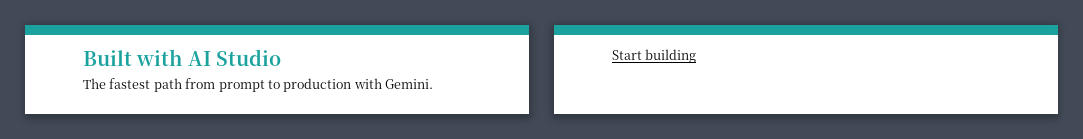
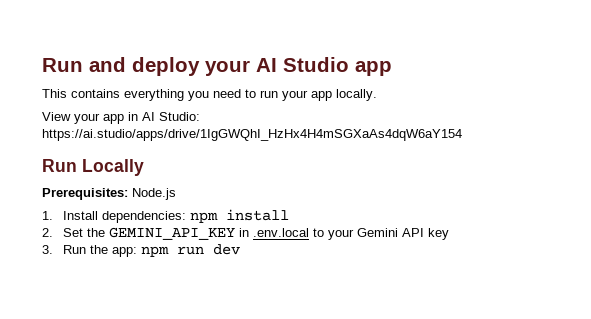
[83,49,281,66] [83,78,433,92] [612,49,697,63] Built with AI Studio // The fastest path from prompt to production with Gemini. // Start building -> [42,57,392,76] [42,89,377,101] [42,112,200,124] [42,129,462,141] [42,159,144,176] [42,188,176,200] [42,209,290,223] [42,227,450,240] [42,244,241,257] Run and deploy your AI Studio app // This contains everything you need to run your app locally. // View your app in AI Studio: https://ai.studio/apps/drive/1IgGWQhI_HzHx4H4mSGXaAs4dqW6aY154 // Run Locally // Prerequisites: Node.js // 1. Install dependencies: npm install // 2. Set the GEMINI_API_KEY in .env.local to your Gemini API key // 3. Run the app: npm run dev

